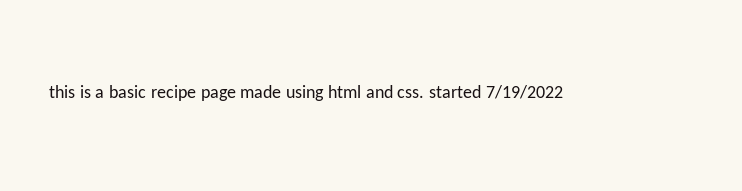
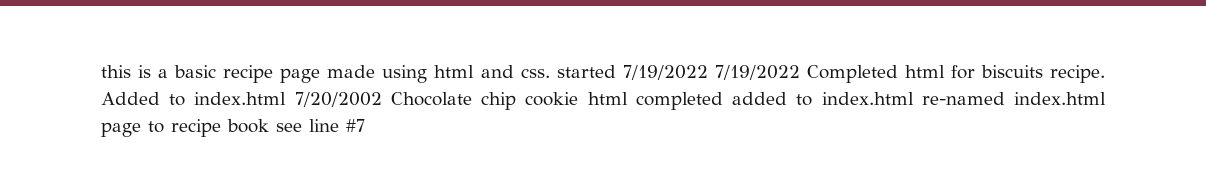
(563, 92) none -> [714,65,1105,83] [101,92,1107,110] [101,119,365,137] 7/19/2022 Completed html for biscuits recipe. Added to index.html 7/20/2002 Chocolate chip cookie html completed added to index.html re-named index.html page to recipe book see line #7

